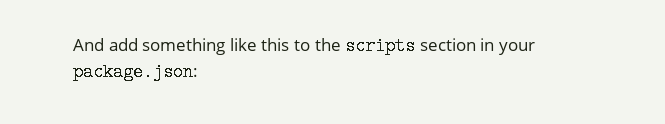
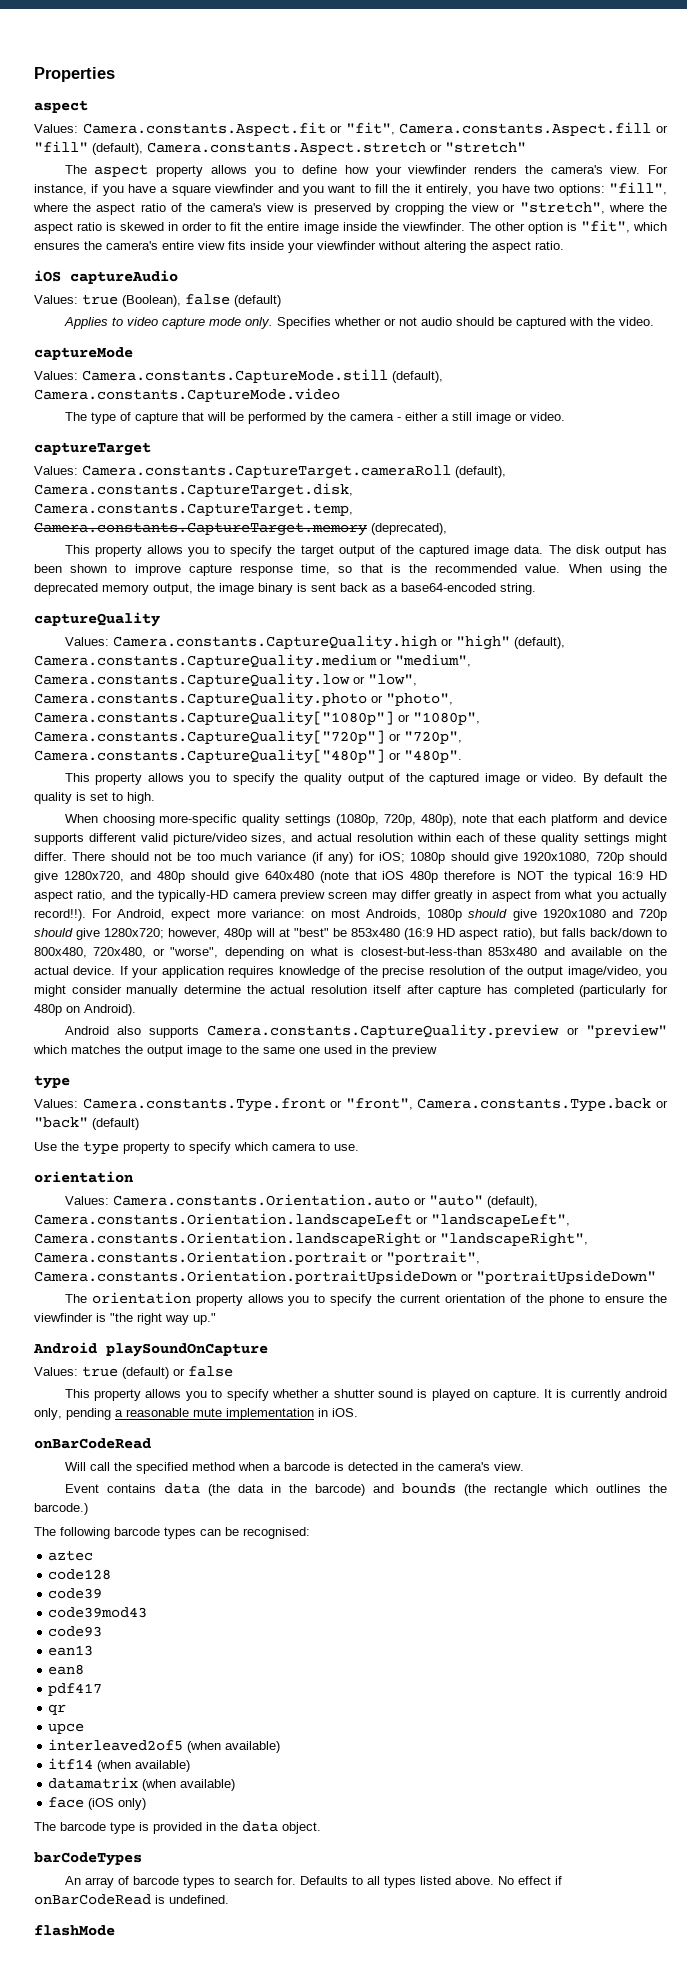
[73,37,535,55] [73,63,198,81] And add something like this to the scripts section in your package.json: -> [34,67,115,82] [34,100,88,113] [34,122,669,136] [34,141,526,155] [64,164,668,177] [34,182,667,196] [33,202,667,215] [34,220,667,234] [34,241,564,253] [34,270,178,284] [34,294,281,307] [63,317,654,329] [34,347,133,360] [34,369,443,383] [34,388,340,402] [64,412,565,424] [34,442,151,456] [34,465,506,479] [34,483,353,498] [34,503,353,517] [34,522,447,536] [64,545,667,557] [34,564,667,576] [34,583,536,595] [34,612,160,627] [64,635,565,650] [34,654,471,669] [34,673,417,688] [34,692,453,707] [34,711,480,726] [34,730,462,745] [34,749,462,764] [64,773,668,785] [34,792,155,804] [64,814,668,826] [34,833,667,845] [34,852,668,864] [34,871,668,883] [34,890,667,902] [34,909,667,921] [34,928,668,940] [34,947,667,959] [34,966,667,978] [34,985,668,997] [34,1004,136,1016] [64,1024,667,1039] [33,1045,437,1057] [34,1075,70,1089] [34,1098,669,1112] [34,1117,139,1130] [34,1141,359,1155] [34,1171,134,1183] [64,1194,538,1208] [34,1213,570,1227] [34,1232,588,1247] [34,1251,480,1265] [34,1270,656,1284] [64,1292,667,1306] [34,1313,216,1325] [33,1342,268,1357] [34,1366,233,1379] [64,1389,668,1401] [34,1408,358,1420] [34,1438,151,1449] [64,1462,524,1474] [64,1483,668,1496] [34,1503,88,1515] [34,1527,310,1539] [48,1550,94,1561] [48,1569,112,1580] [48,1588,103,1599] [48,1607,148,1618] [48,1626,103,1637] [48,1645,94,1656] [48,1664,85,1675] [48,1683,103,1696] [48,1704,67,1715] [48,1723,85,1734] [48,1739,281,1753] [48,1758,191,1772] [48,1777,236,1791] [48,1797,147,1810] [34,1821,321,1834] [34,1852,142,1866] [64,1876,562,1888] [34,1894,229,1905] [34,1925,115,1936] Properties // aspect // Values: Camera.constants.Aspect.fit or "fit", Camera.constants.Aspect.fill or "fill" (default), Camera.constants.Aspect.stretch or "stretch" // The aspect property allows you to define how your viewfinder renders the camera's view. For instance, if you have a square viewfinder and you want to fill the it entirely, you have two options: "fill", where the aspect ratio of the camera's view is preserved by cropping the view or "stretch", where the aspect ratio is skewed in order to fit the entire image inside the viewfinder. The other option is "fit", which ensures the camera's entire view fits inside your viewfinder without altering the aspect ratio. // iOS captureAudio // Values: true (Boolean), false (default) // Applies to video capture mode only. Specifies whether or not audio should be captured with the video. // captureMode // Values: Camera.constants.CaptureMode.still (default), Camera.constants.CaptureMode.video // The type of capture that will be performed by the camera - either a still image or video. // captureTarget // Values: Camera.constants.CaptureTarget.cameraRoll (default), Camera.constants.CaptureTarget.disk, Camera.constants.CaptureTarget.temp, Camera.constants.CaptureTarget.memory (deprecated), // This property allows you to specify the target output of the captured image data. The disk output has been shown to improve capture response time, so that is the recommended value. When using the deprecated memory output, the image binary is sent back as a base64-encoded string. // captureQuality // Values: Camera.constants.CaptureQuality.high or "high" (default), Camera.constants.CaptureQuality.medium or "medium", Camera.constants.CaptureQuality.low or "low", Camera.constants.CaptureQuality.photo or "photo", Camera.constants.CaptureQuality["1080p"] or "1080p", Camera.constants.CaptureQuality["720p"] or "720p", Camera.constants.CaptureQuality["480p"] or "480p". // This property allows you to specify the quality output of the captured image or video. By default the quality is set to high. // When choosing more-specific quality settings (1080p, 720p, 480p), note that each platform and device supports different valid picture/video sizes, and actual resolution within each of these quality settings might differ. There should not be too much variance (if any) for iOS; 1080p should give 1920x1080, 720p should give 1280x720, and 480p should give 640x480 (note that iOS 480p therefore is NOT the typical 16:9 HD aspect ratio, and the typically-HD camera preview screen may differ greatly in aspect from what you actually record!!). For Android, expect more variance: on most Androids, 1080p should give 1920x1080 and 720p should give 1280x720; however, 480p will at "best" be 853x480 (16:9 HD aspect ratio), but falls back/down to 800x480, 720x480, or "worse", depending on what is closest-but-less-than 853x480 and available on the actual device. If your application requires knowledge of the precise resolution of the output image/video, you might consider manually determine the actual resolution itself after capture has completed (particularly for 480p on Android). // Android also supports Camera.constants.CaptureQuality.preview or "preview" which matches the output image to the same one used in the preview // type // Values: Camera.constants.Type.front or "front", Camera.constants.Type.back or "back" (default) // Use the type property to specify which camera to use. // orientation // Values: Camera.constants.Orientation.auto or "auto" (default), Camera.constants.Orientation.landscapeLeft or "landscapeLeft", Camera.constants.Orientation.landscapeRight or "landscapeRight", Camera.constants.Orientation.portrait or "portrait", Camera.constants.Orientation.portraitUpsideDown or "portraitUpsideDown" // The orientation property allows you to specify the current orientation of the phone to ensure the viewfinder is "the right way up." // Android playSoundOnCapture // Values: true (default) or false // This property allows you to specify whether a shutter sound is played on capture. It is currently android only, pending a reasonable mute implementation in iOS. // onBarCodeRead // Will call the specified method when a barcode is detected in the camera's view. // Event contains data (the data in the barcode) and bounds (the rectangle which outlines the barcode.) // The following barcode types can be recognised: // aztec // code128 // code39 // code39mod43 // code93 // ean13 // ean8 // pdf417 // qr // upce // interleaved2of5 (when available) // itf14 (when available) // datamatrix (when available) // face (iOS only) // The barcode type is provided in the data object. // barCodeTypes // An array of barcode types to search for. Defaults to all types listed above. No effect if onBarCodeRead is undefined. // flashMode

